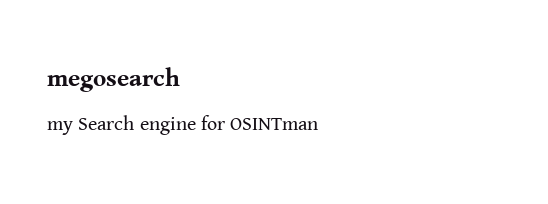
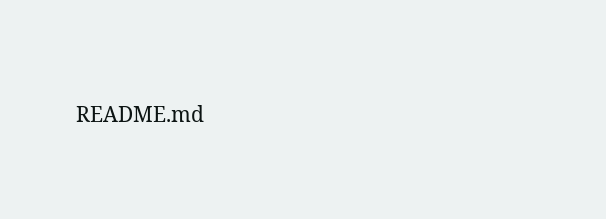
[47,67,180,92] [47,115,319,135] megosearch // my Search engine for OSINTman -> [76,105,204,122] README.md

